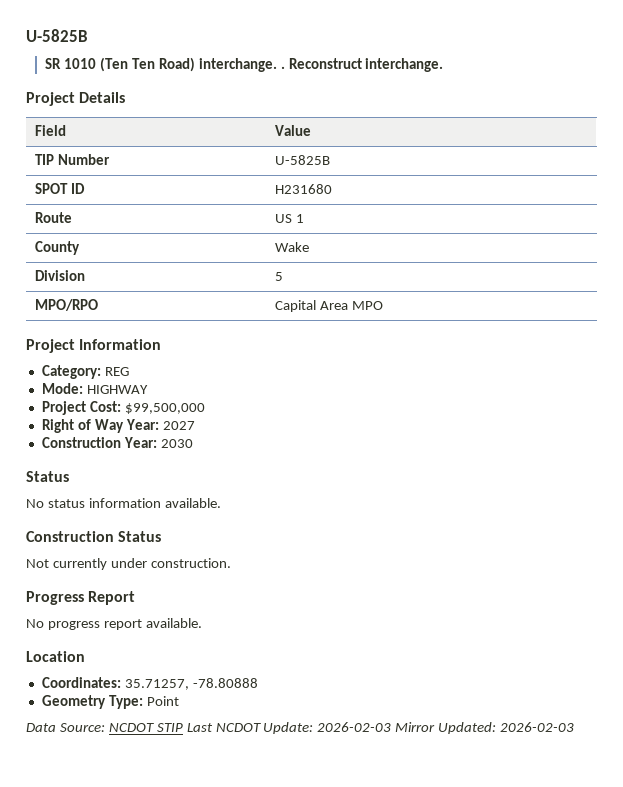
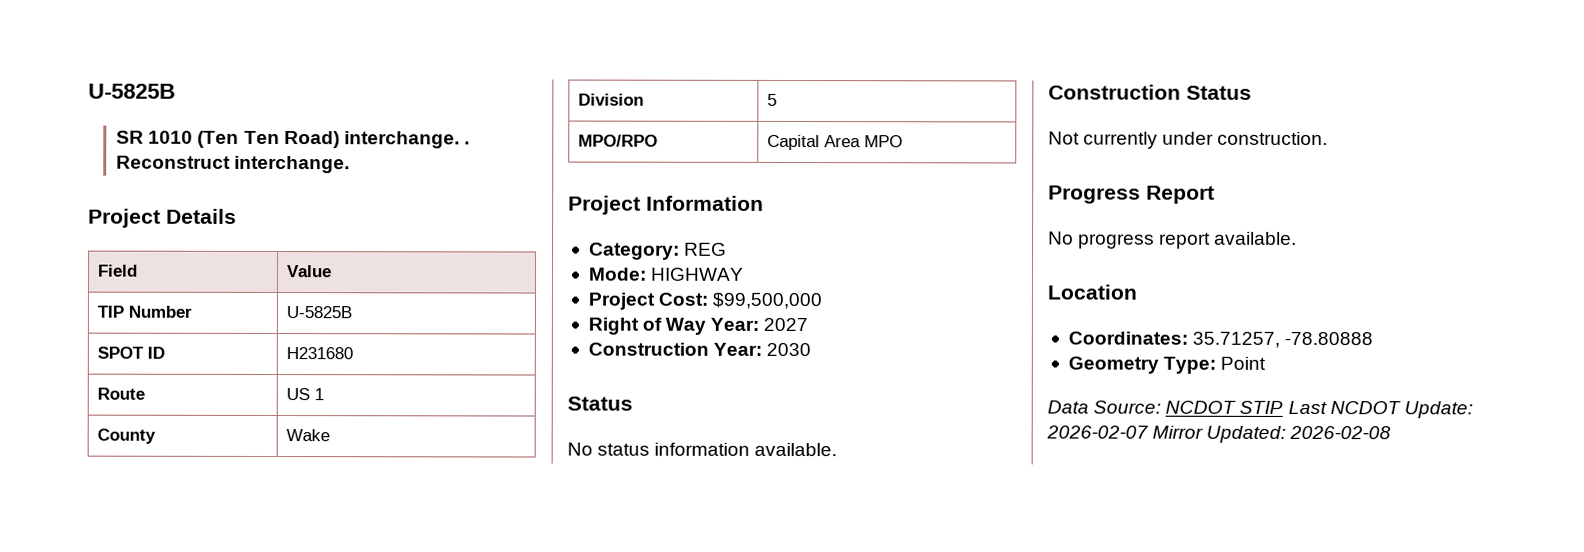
[317,722,392,732] 2026-02-03 -> [1046,425,1149,439] 2026-02-07
[500,722,575,732] 2026-02-03 -> [1289,425,1392,440] 2026-02-08

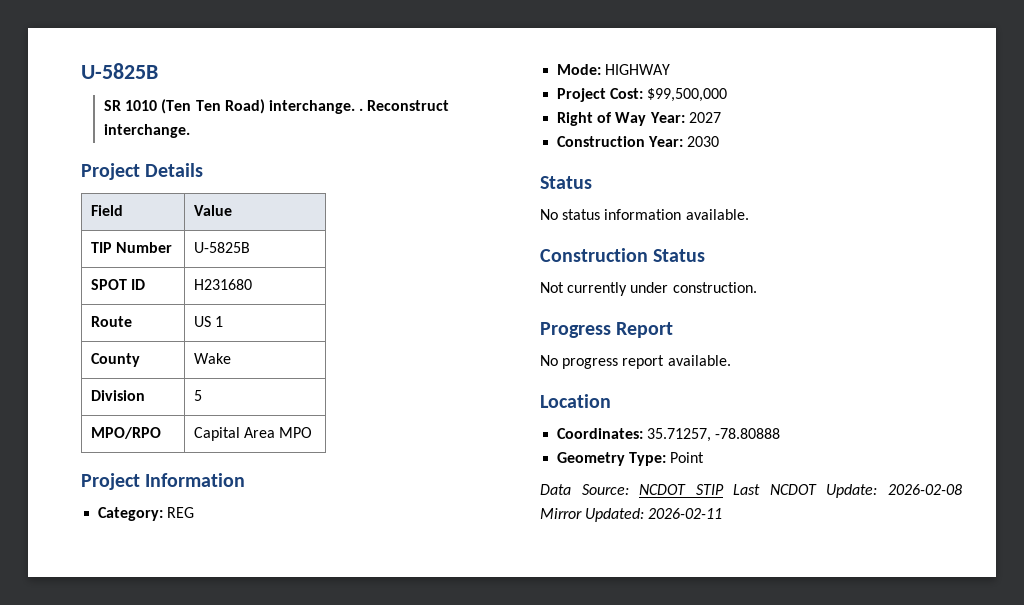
[1046,425,1149,439] 2026-02-07 -> [888,484,962,495] 2026-02-08
[1289,425,1392,440] 2026-02-08 -> [648,508,723,519] 2026-02-11

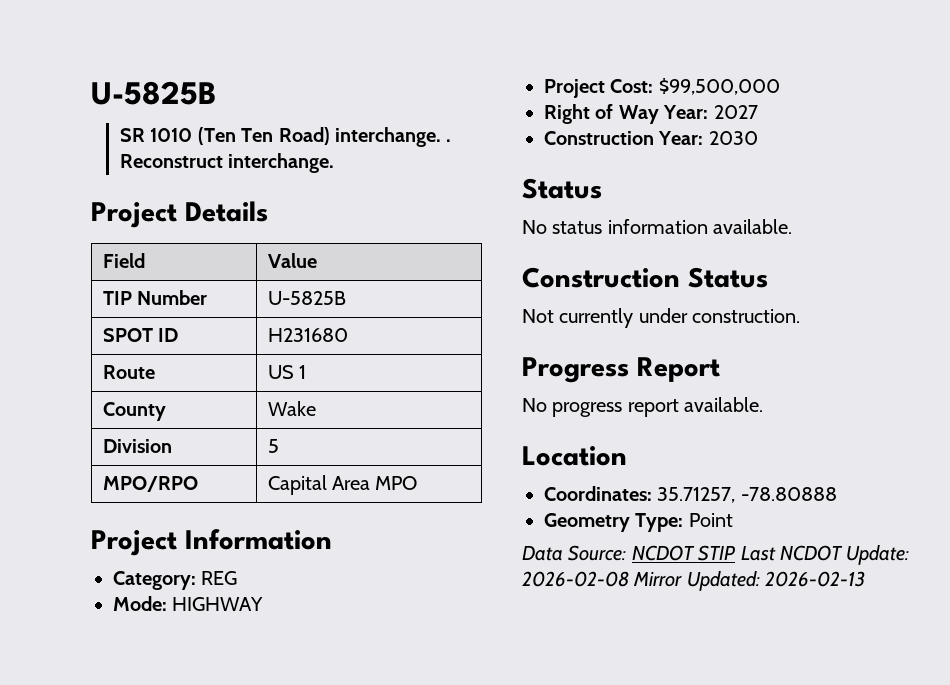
[648,508,723,519] 2026-02-11 -> [765,571,866,587] 2026-02-13

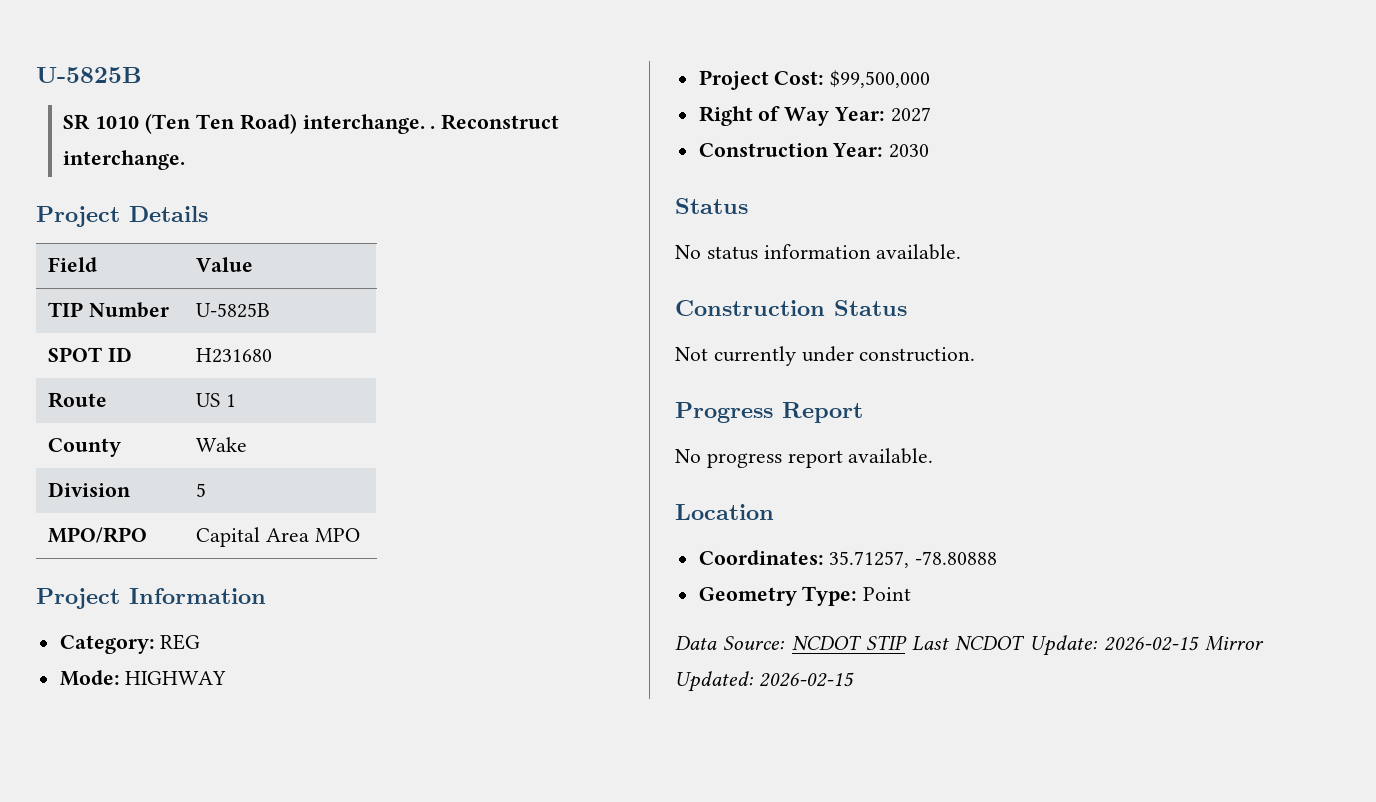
[522,571,629,587] 2026-02-08 -> [1103,636,1199,651] 2026-02-15
[765,571,866,587] 2026-02-13 -> [758,672,854,687] 2026-02-15

